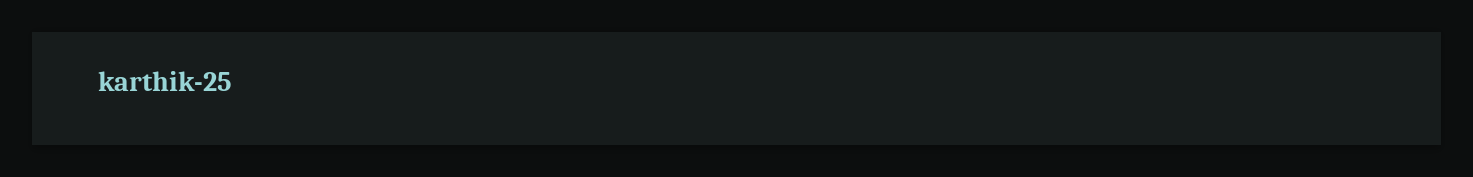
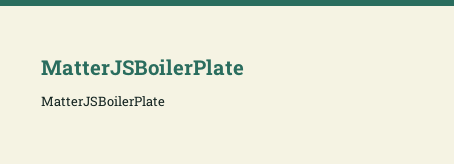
[98,71,232,91] karthik-25 -> [41,59,244,76] [41,96,165,107] MatterJSBoilerPlate // MatterJSBoilerPlate

